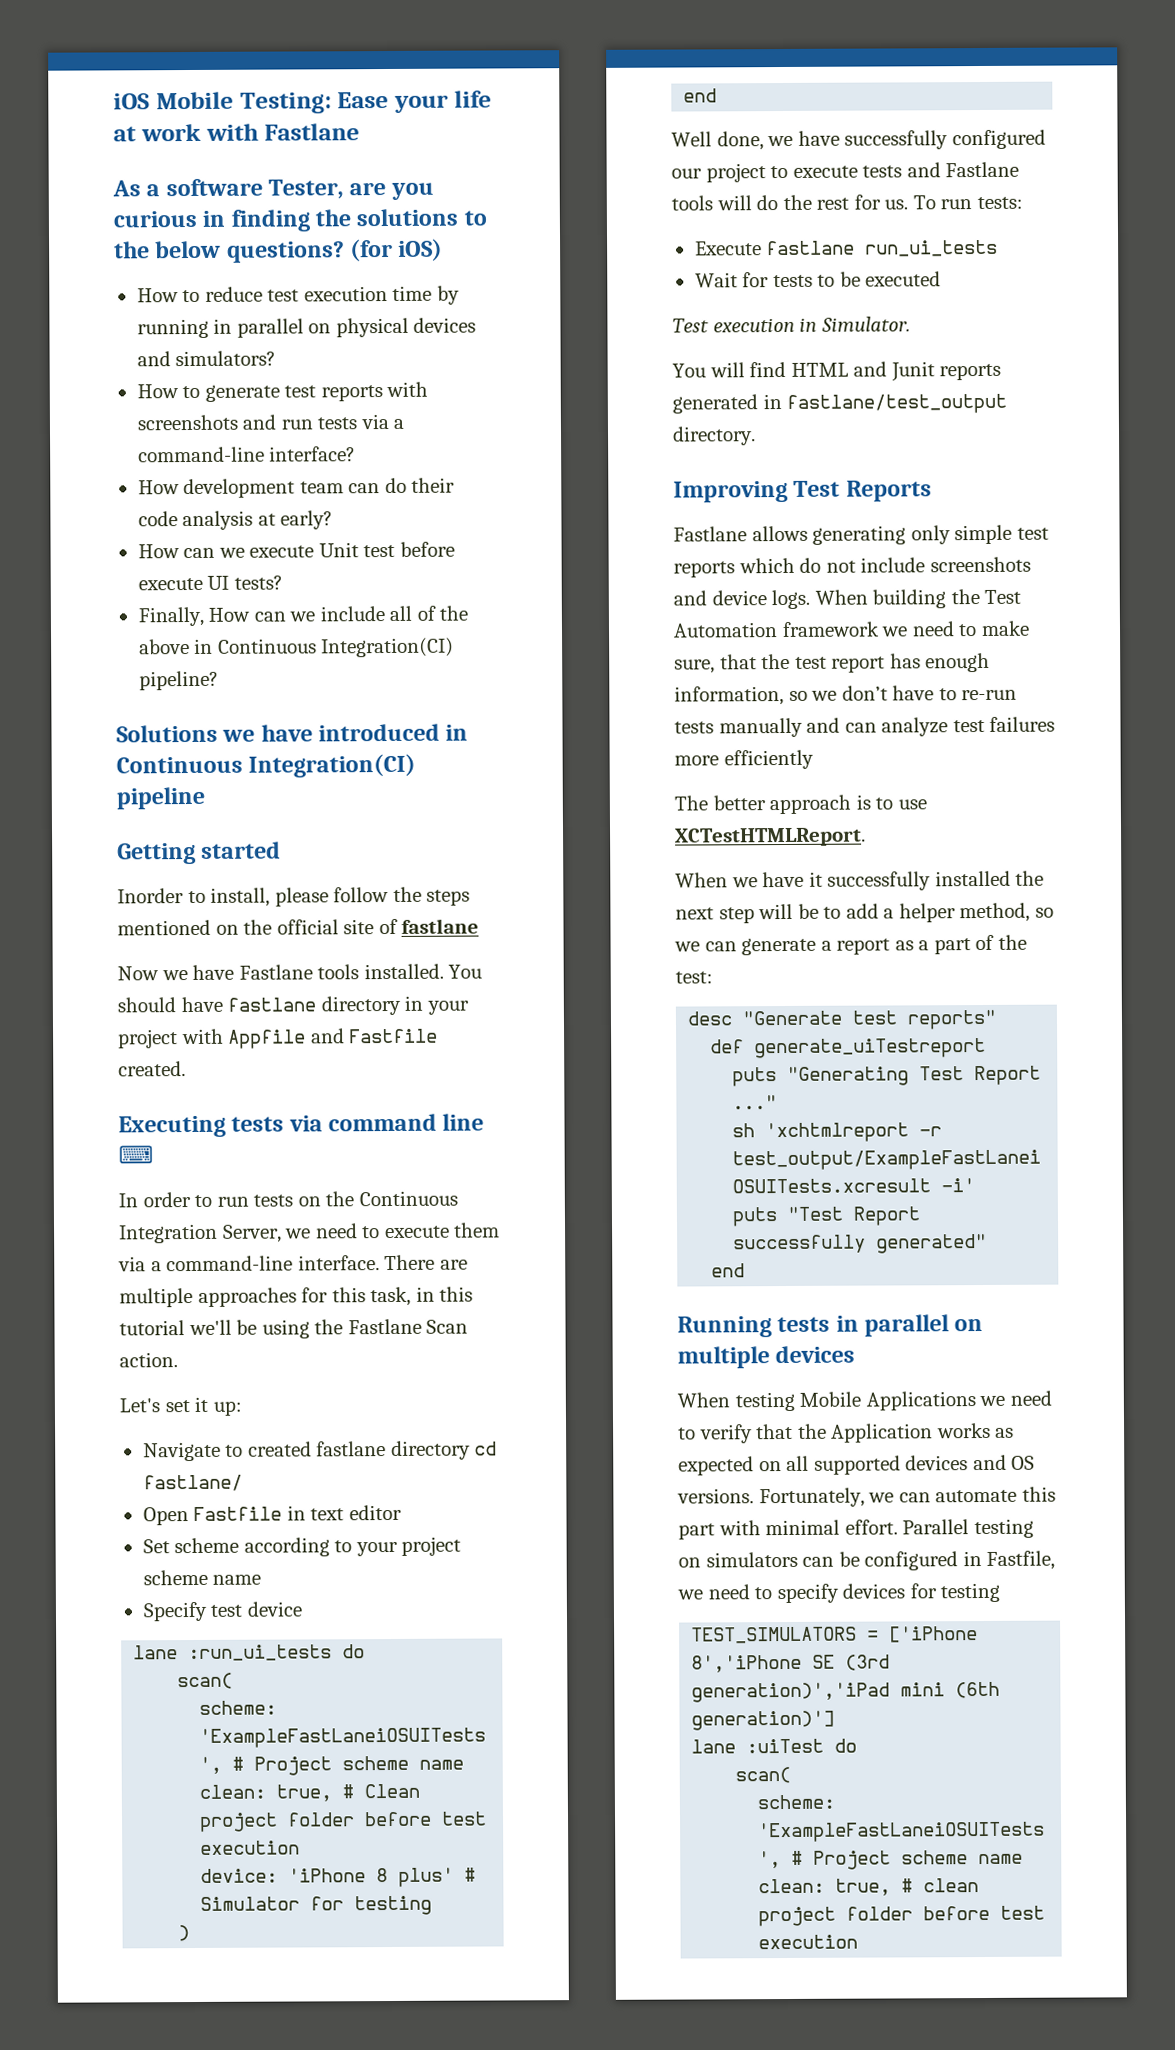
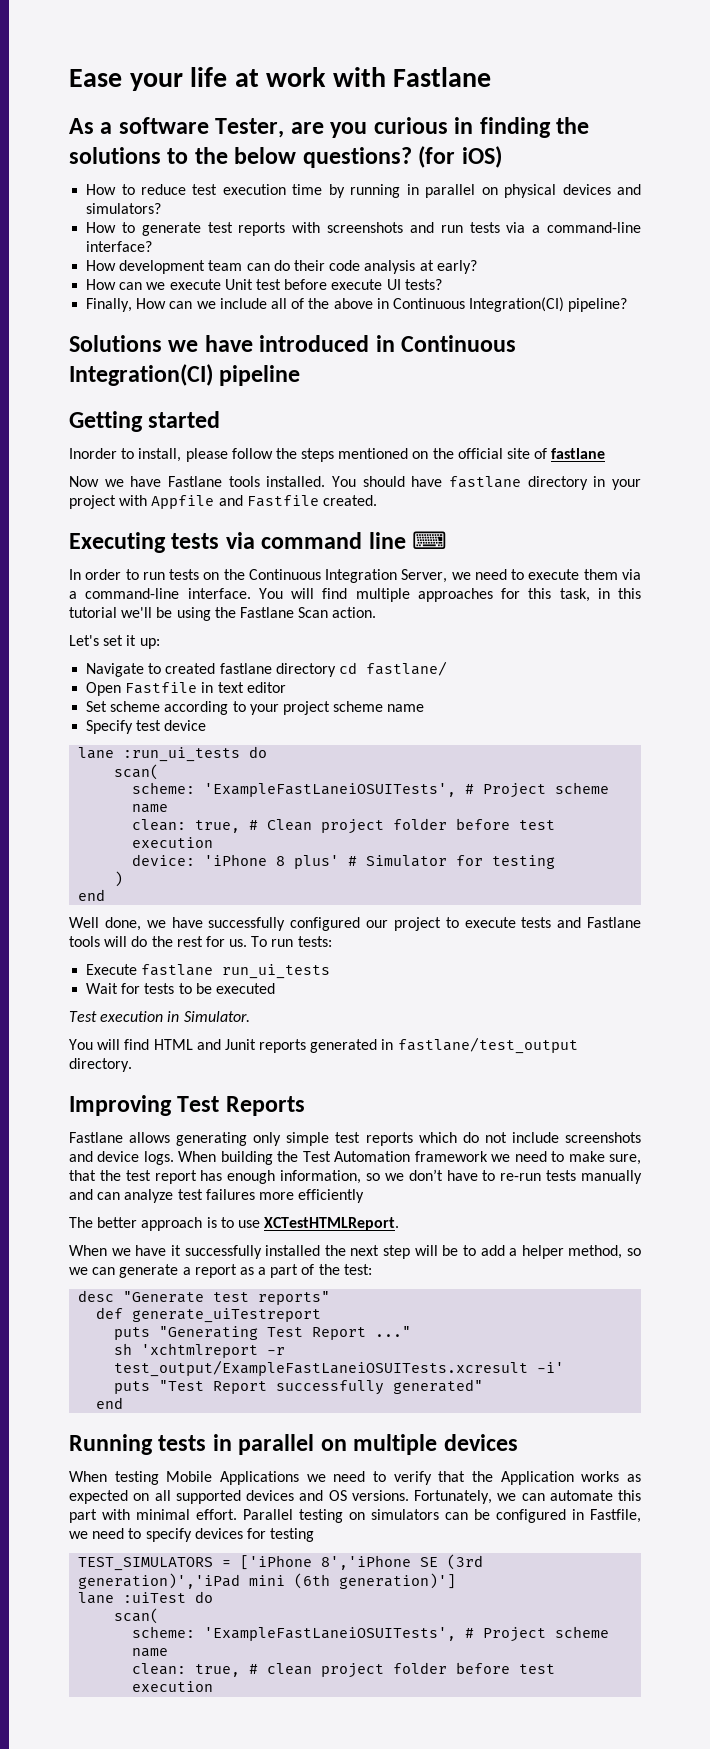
[113,91,332,114] iOS Mobile Testing: -> (69, 78) none
[384,1254,468,1271] There are -> [258,588,348,599] You will find

